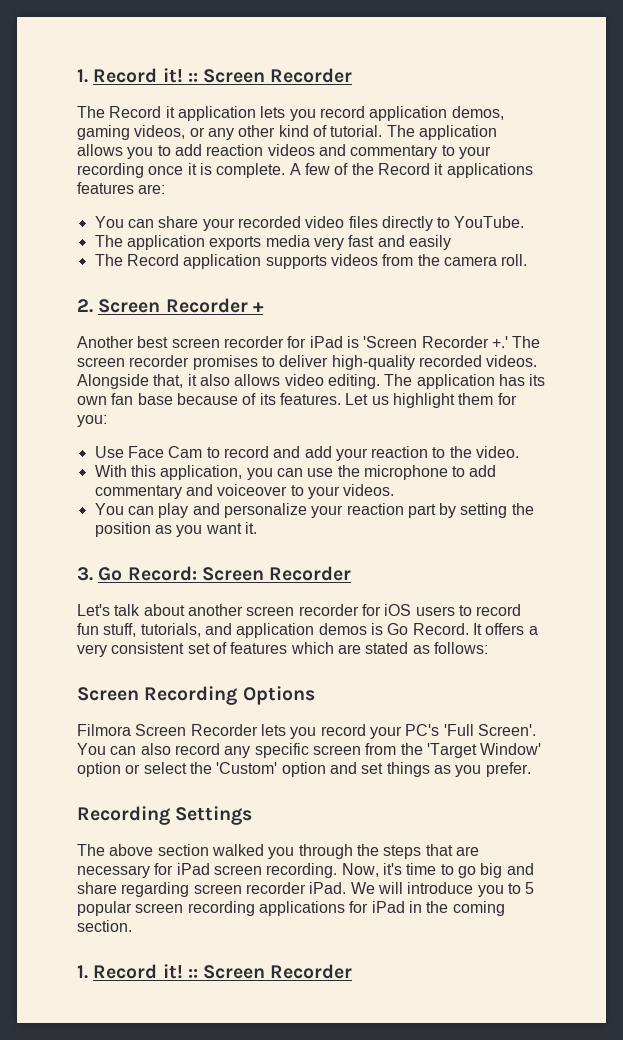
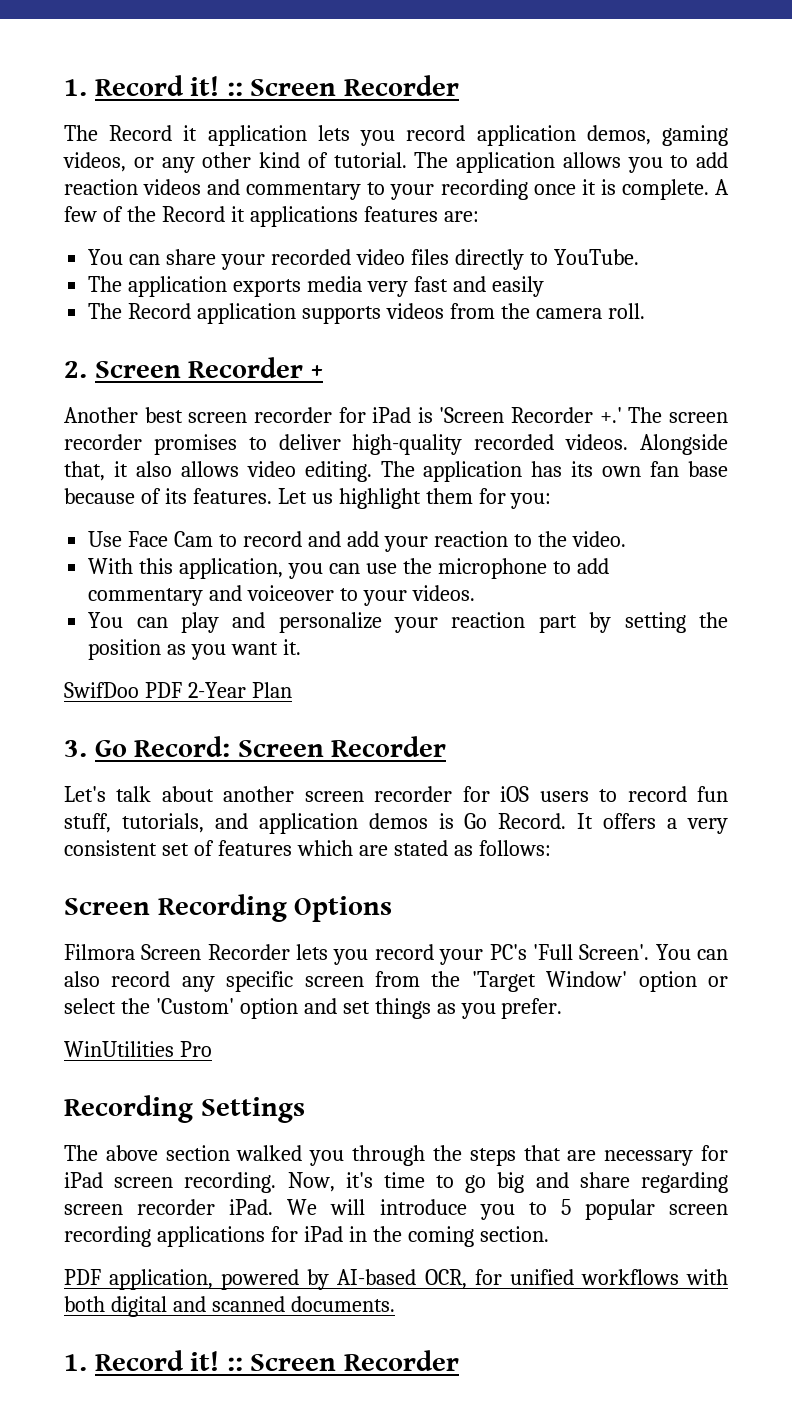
(257, 528) none -> [64,682,292,698] // SwifDoo PDF 2-Year Plan
(531, 769) none -> [64,1041,212,1057] // WinUtilities Pro
(132, 926) none -> [64,1269,728,1290] [64,1296,395,1317] // PDF application, powered by AI-based OCR, for unified workflows with both digital and scanned documents.

